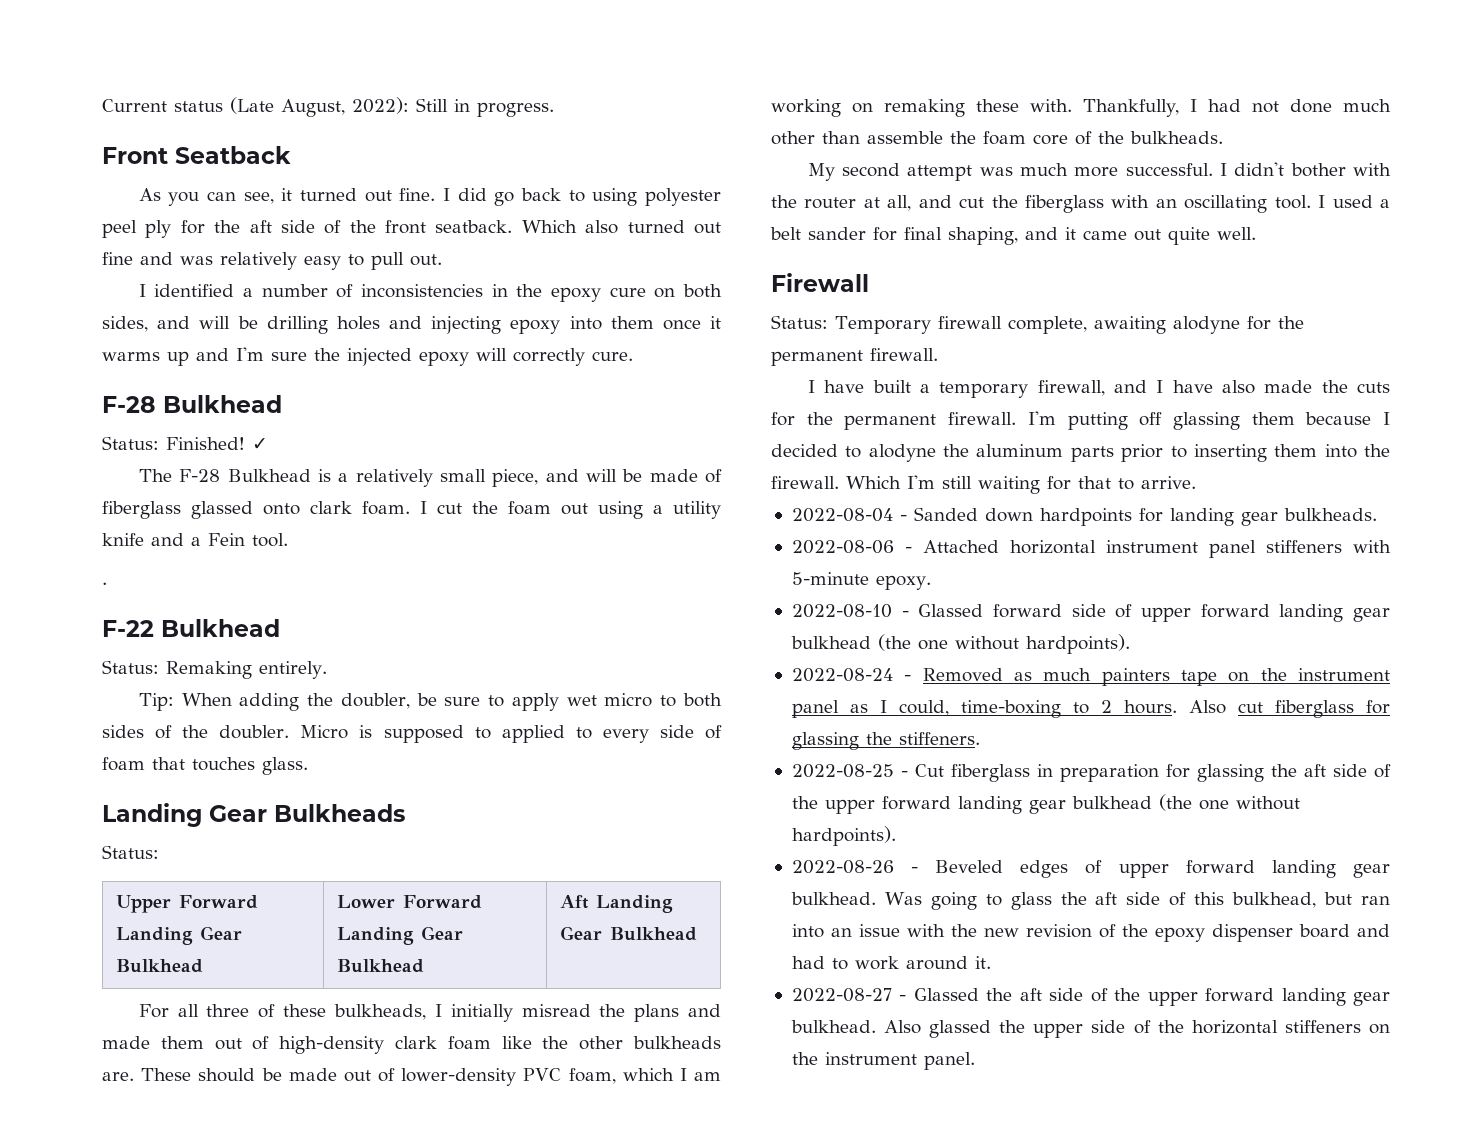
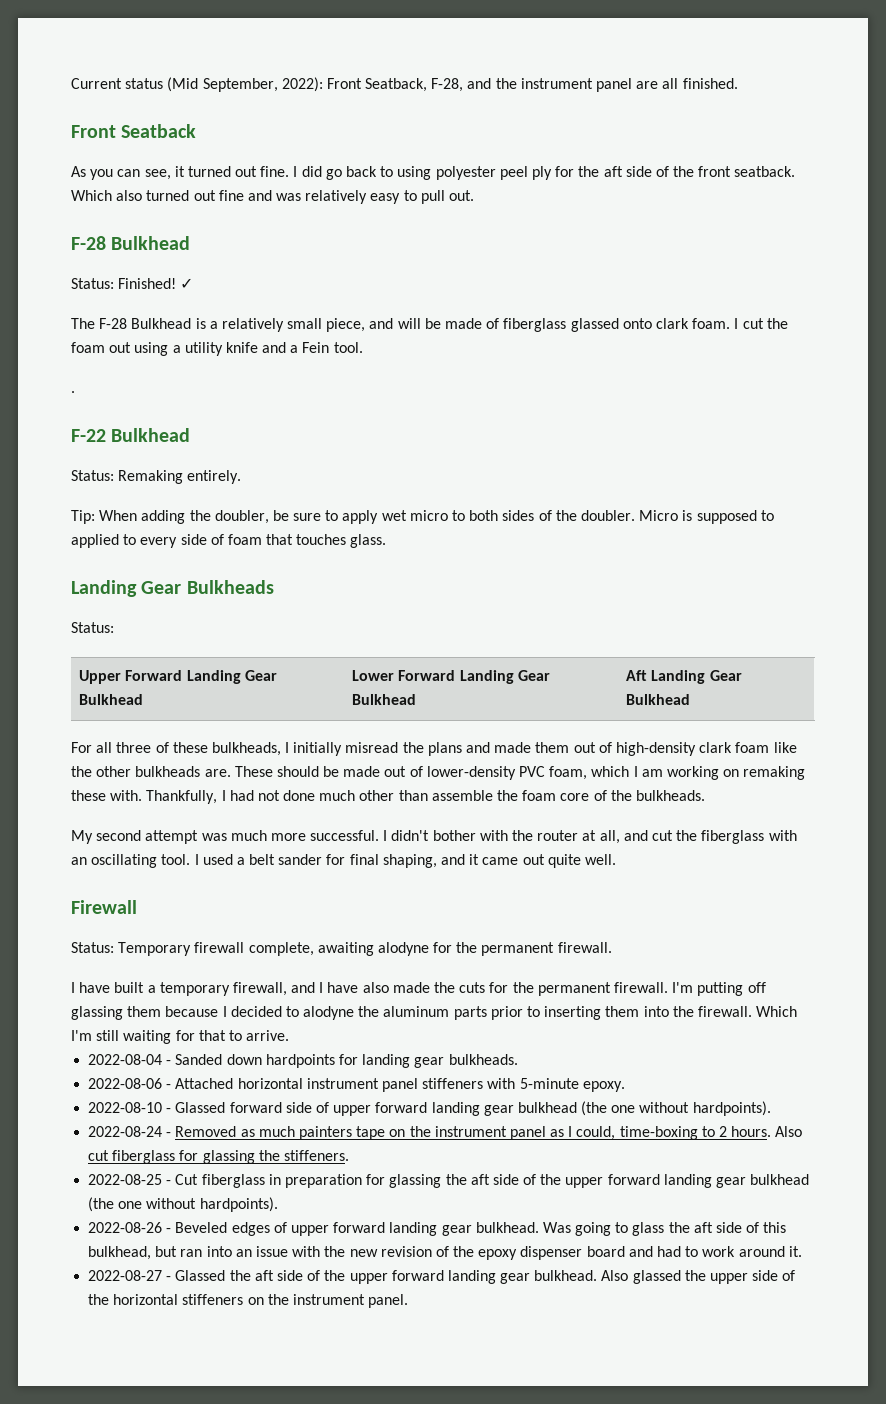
[230,97,554,117] (Late August, 2022): Still in progress. -> [167,77,738,92] (Mid September, 2022): Front Seatback, F-28, and the instrument panel are all finished.
[138,284,722,302] [102,316,721,334] [102,347,633,366] // I identified a number of inconsistencies in the epoxy cure on both sides, and will be drilling holes and injecting epoxy into them once it warms up and I'm sure the injected epoxy will correctly cure. -> (475, 195) none

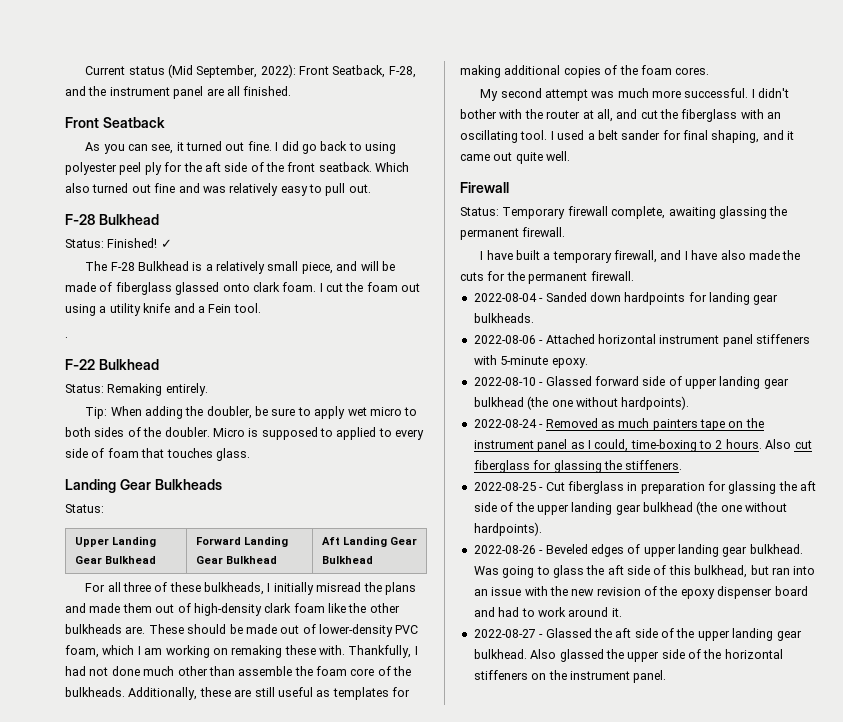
[125,670,277,684] [79,694,144,705] [352,670,395,681] Forward Landing Gear Bulkhead | Lower -> [111,536,156,547] [74,556,156,564] Landing Gear Bulkhead |
(705, 795) none -> [128,687,410,700] [460,65,710,78] Additionally, these are still useful as templates for making additional copies of the foam cores.
[377,942,453,956] alodyne for -> [718,206,767,219] glassing
[672,982,766,996] [71,1006,798,1020] [71,1030,290,1044] I'm putting off glassing them because I decided to alodyne the aluminum parts prior to inserting them into the firewall. Which I'm still waiting for that to arrive. -> (634, 276) none
[375,1102,428,1113] forward -> (717, 383) none
[607,1174,660,1185] forward -> (569, 509) none
[333,1222,386,1233] forward -> (676, 551) none
[391,1270,444,1281] forward -> (730, 635) none

